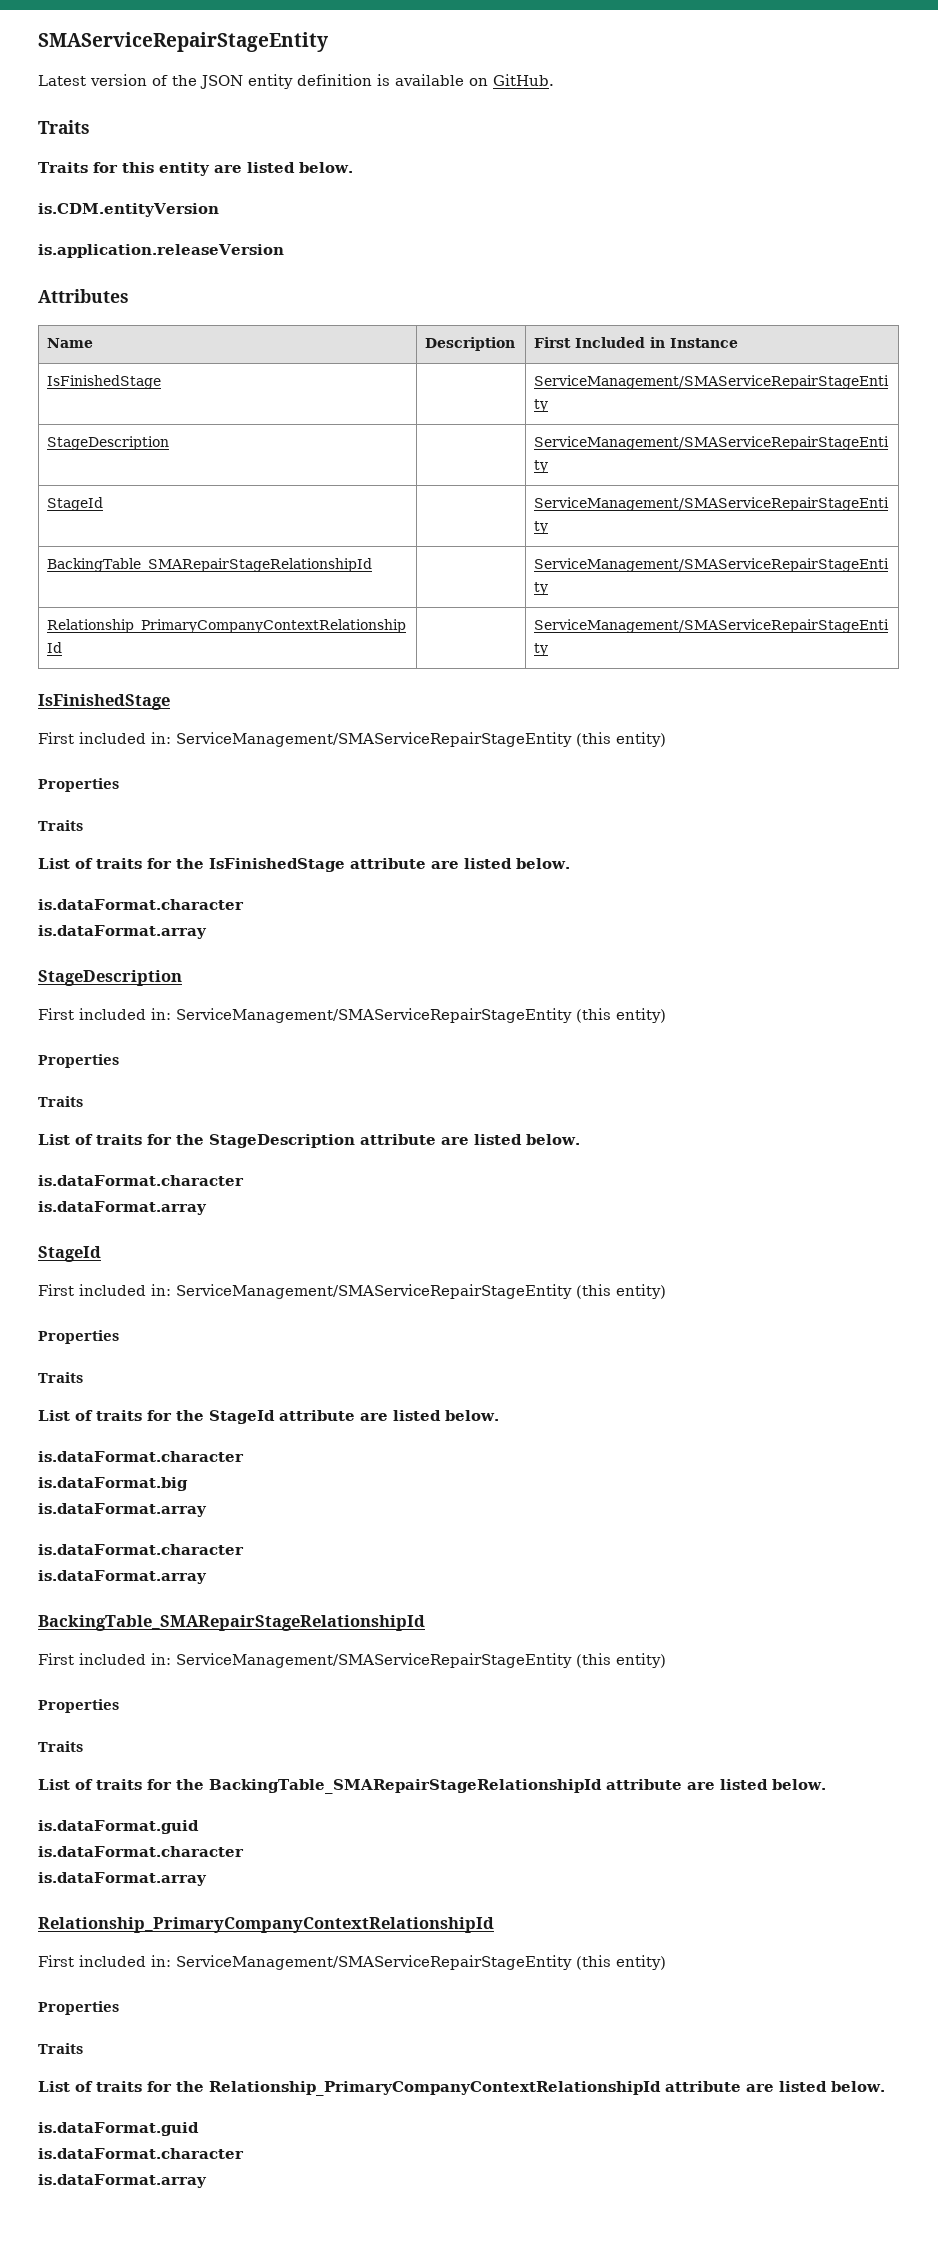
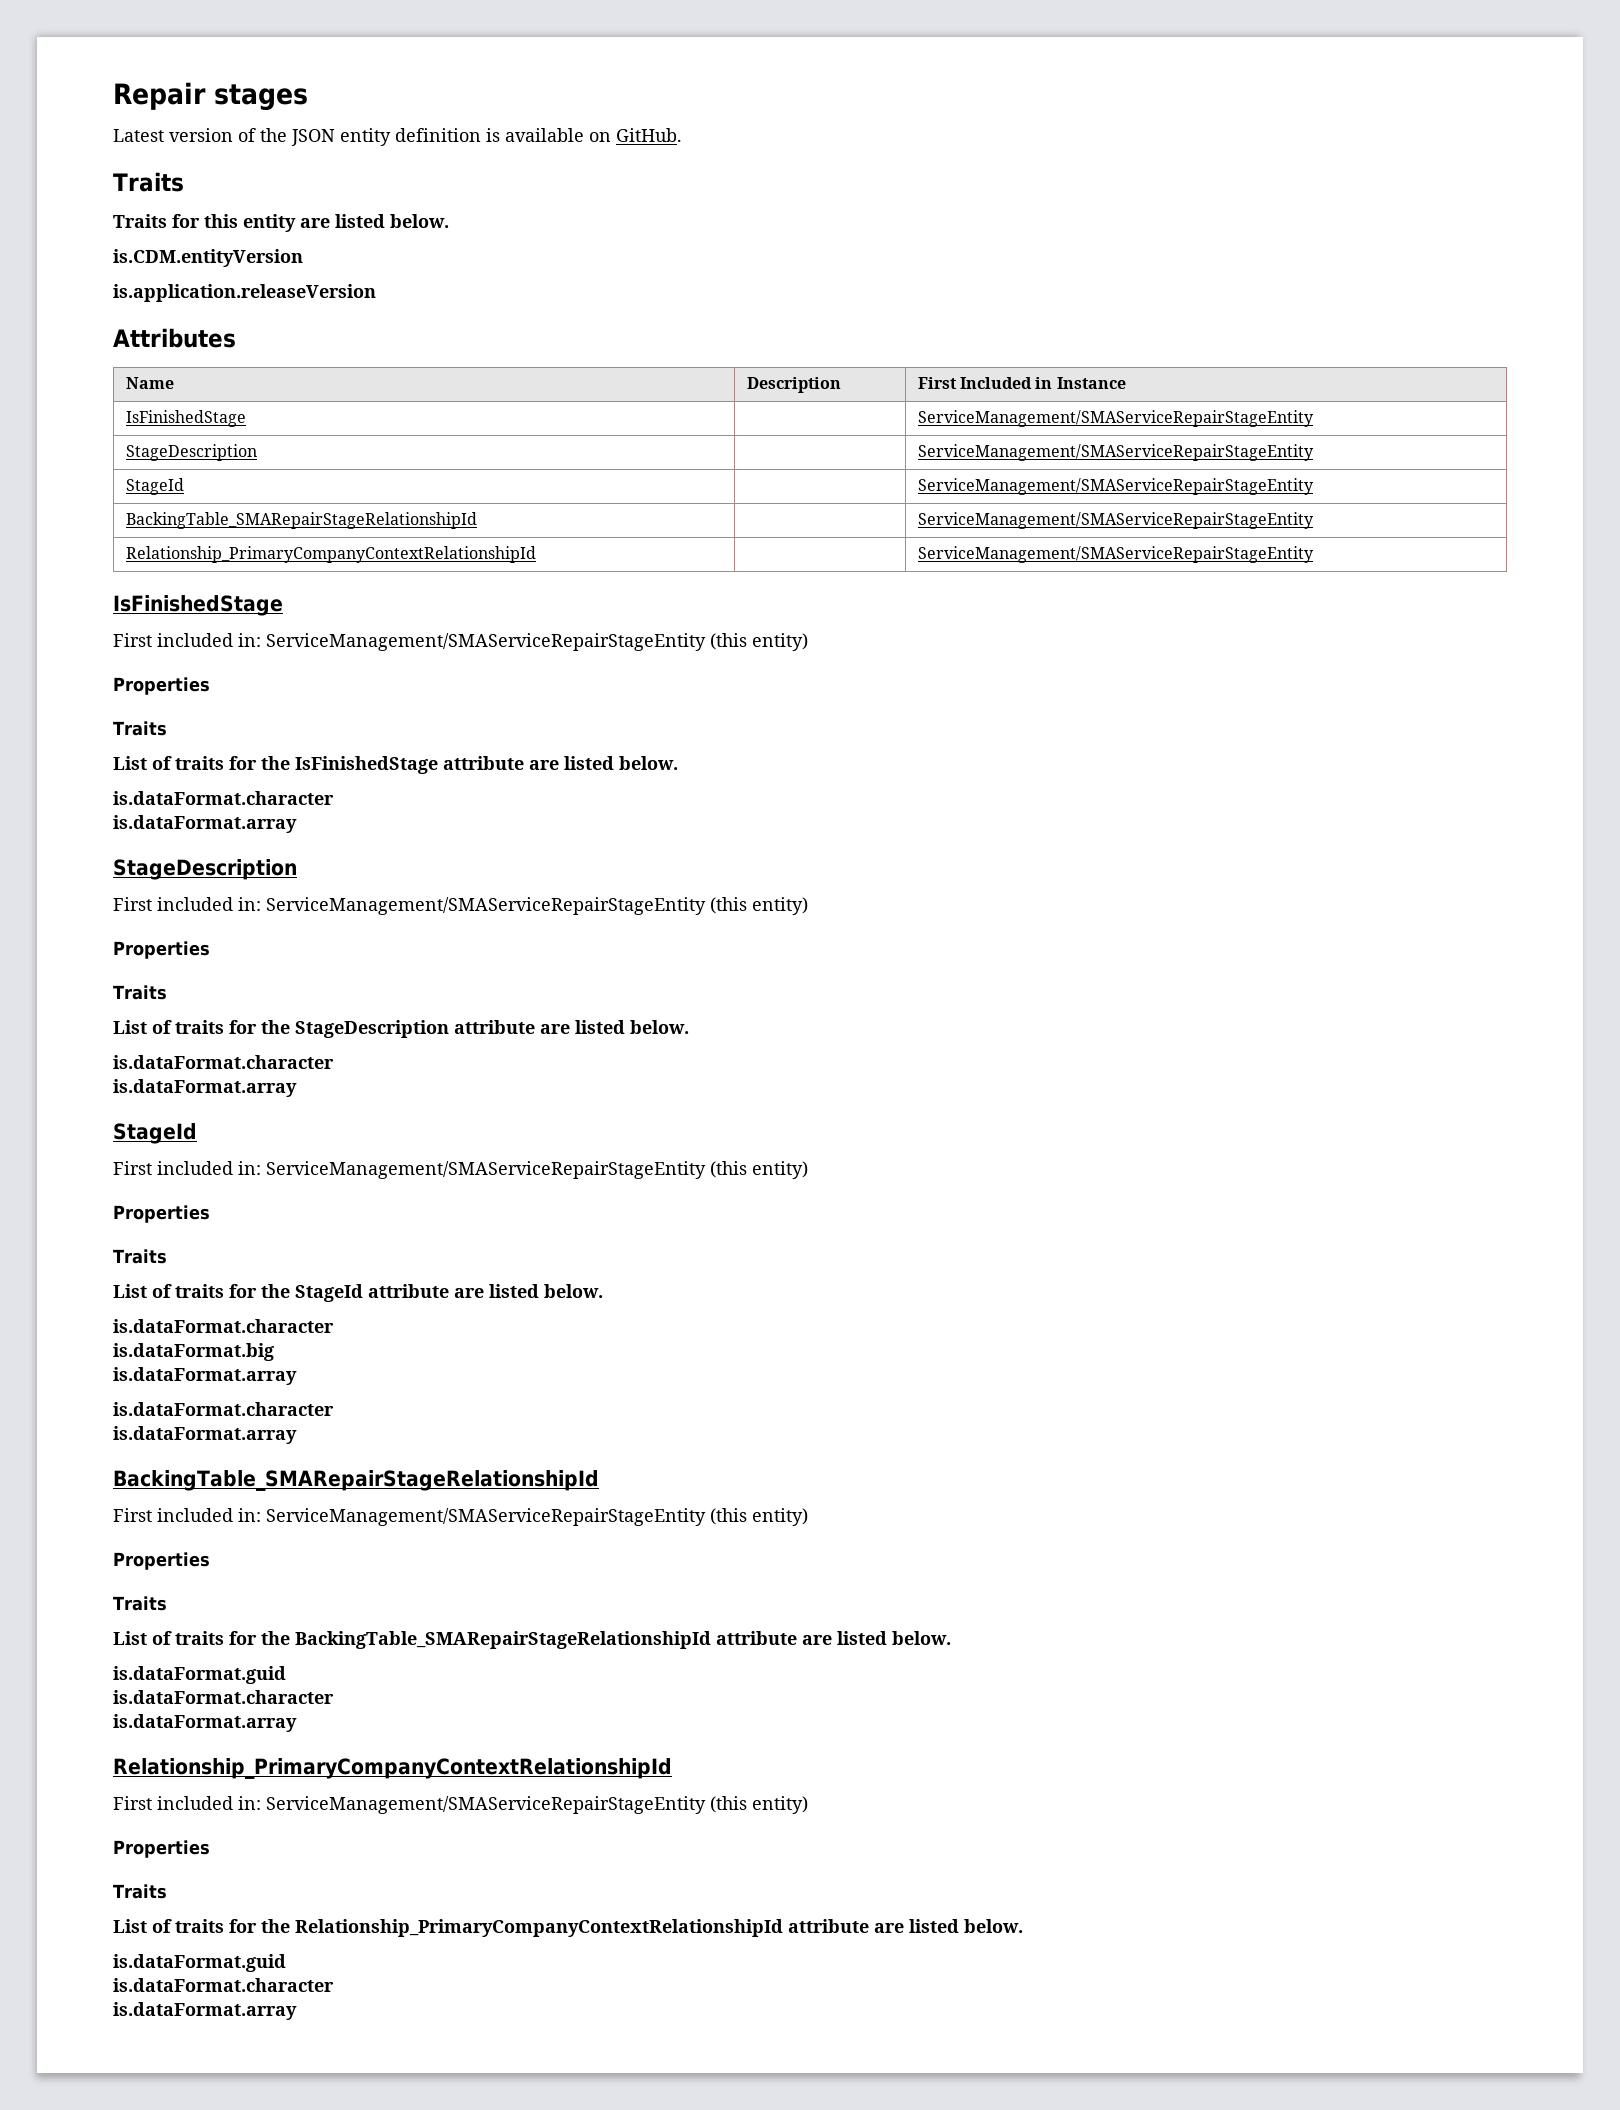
[38,32,328,52] SMAServiceRepairStageEntity -> [113,82,308,111] Repair stages

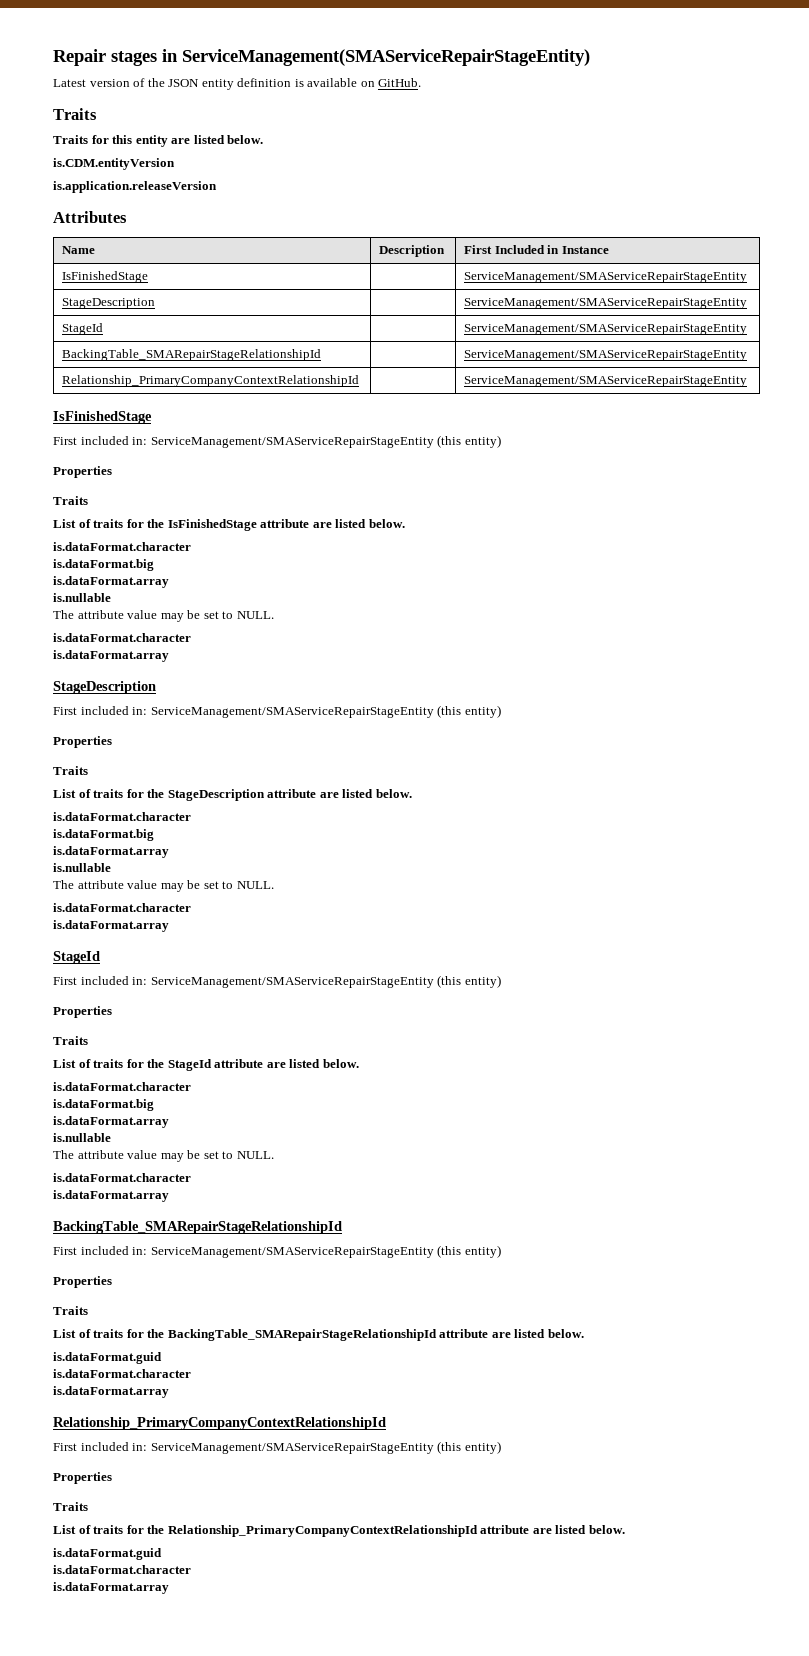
(308, 97) none -> [162,49,590,66] in ServiceManagement(SMAServiceRepairStageEntity)
(334, 798) none -> [53,559,154,571] [53,576,169,588] [53,593,111,602] [53,610,274,622] [53,633,191,642] // is.dataFormat.big // is.dataFormat.array // is.nullable // The attribute value may be set to NULL. // is.dataFormat.character
(334, 1062) none -> [53,829,154,841] [53,846,169,858] [53,863,111,872] [53,880,274,892] [53,903,191,912] // is.dataFormat.big // is.dataFormat.array // is.nullable // The attribute value may be set to NULL. // is.dataFormat.character
(297, 1376) none -> [53,1133,111,1142] [53,1150,274,1162] // is.nullable // The attribute value may be set to NULL.

